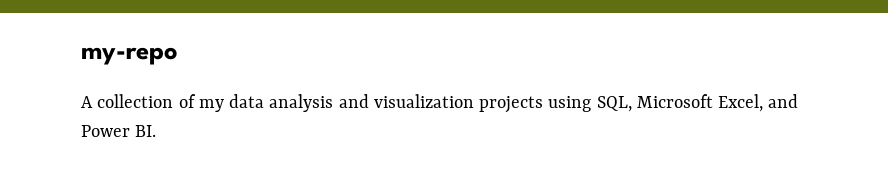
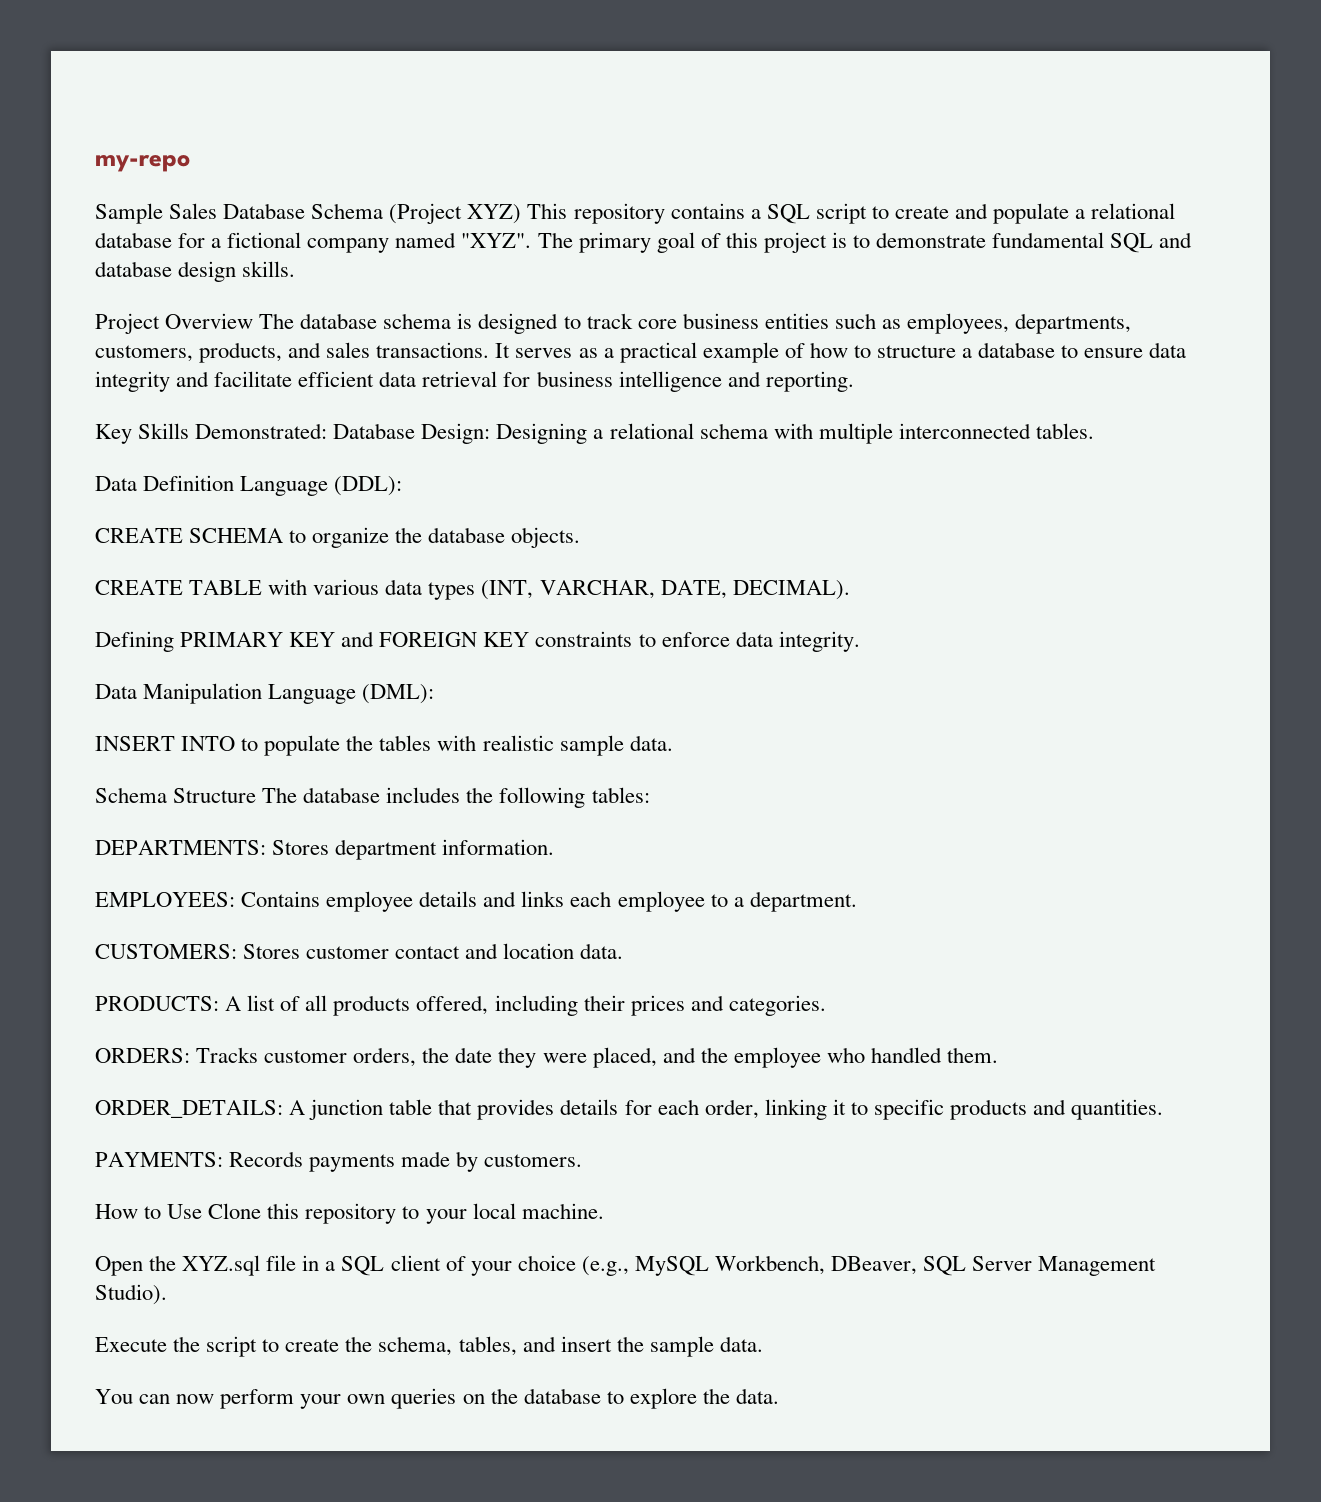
[81,94,799,113] [81,125,157,137] A collection of my data analysis and visualization projects using SQL, Microsoft Excel, and Power BI. -> [95,203,1176,224] [95,232,1193,253] [95,261,296,282] [95,313,1132,334] [95,342,1187,363] [95,371,854,392] [95,423,1094,444] [95,475,403,496] [95,527,581,548] [95,579,850,600] [95,631,860,652] [95,683,435,704] [95,735,673,756] [95,787,650,808] [95,839,555,860] [95,891,857,912] [95,943,624,959] [95,995,826,1016] [95,1047,999,1068] [95,1099,1164,1120] [95,1151,583,1172] [95,1203,604,1224] [95,1255,1157,1276] [95,1284,167,1305] [95,1336,763,1357] [95,1388,779,1409] Sample Sales Database Schema (Project XYZ) This repository contains a SQL script to create and populate a relational database for a fictional company named "XYZ". The primary goal of this project is to demonstrate fundamental SQL and database design skills. // Project Overview The database schema is designed to track core business entities such as employees, departments, customers, products, and sales transactions. It serves as a practical example of how to structure a database to ensure data integrity and facilitate efficient data retrieval for business intelligence and reporting. // Key Skills Demonstrated: Database Design: Designing a relational schema with multiple interconnected tables. // Data Definition Language (DDL): // CREATE SCHEMA to organize the database objects. // CREATE TABLE with various data types (INT, VARCHAR, DATE, DECIMAL). // Defining PRIMARY KEY and FOREIGN KEY constraints to enforce data integrity. // Data Manipulation Language (DML): // INSERT INTO to populate the tables with realistic sample data. // Schema Structure The database includes the following tables: // DEPARTMENTS: Stores department information. // EMPLOYEES: Contains employee details and links each employee to a department. // CUSTOMERS: Stores customer contact and location data. // PRODUCTS: A list of all products offered, including their prices and categories. // ORDERS: Tracks customer orders, the date they were placed, and the employee who handled them. // ORDER_DETAILS: A junction table that provides details for each order, linking it to specific products and quantities. // PAYMENTS: Records payments made by customers. // How to Use Clone this repository to your local machine. // Open the XYZ.sql file in a SQL client of your choice (e.g., MySQL Workbench, DBeaver, SQL Server Management Studio). // Execute the script to create the schema, tables, and insert the sample data. // You can now perform your own queries on the database to explore the data.

